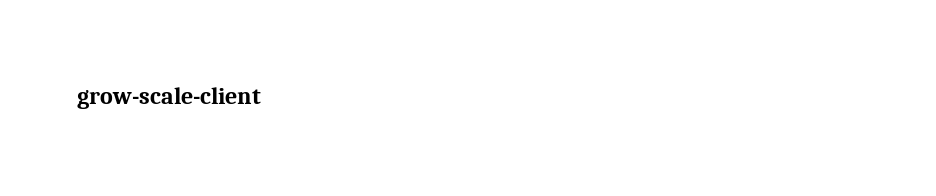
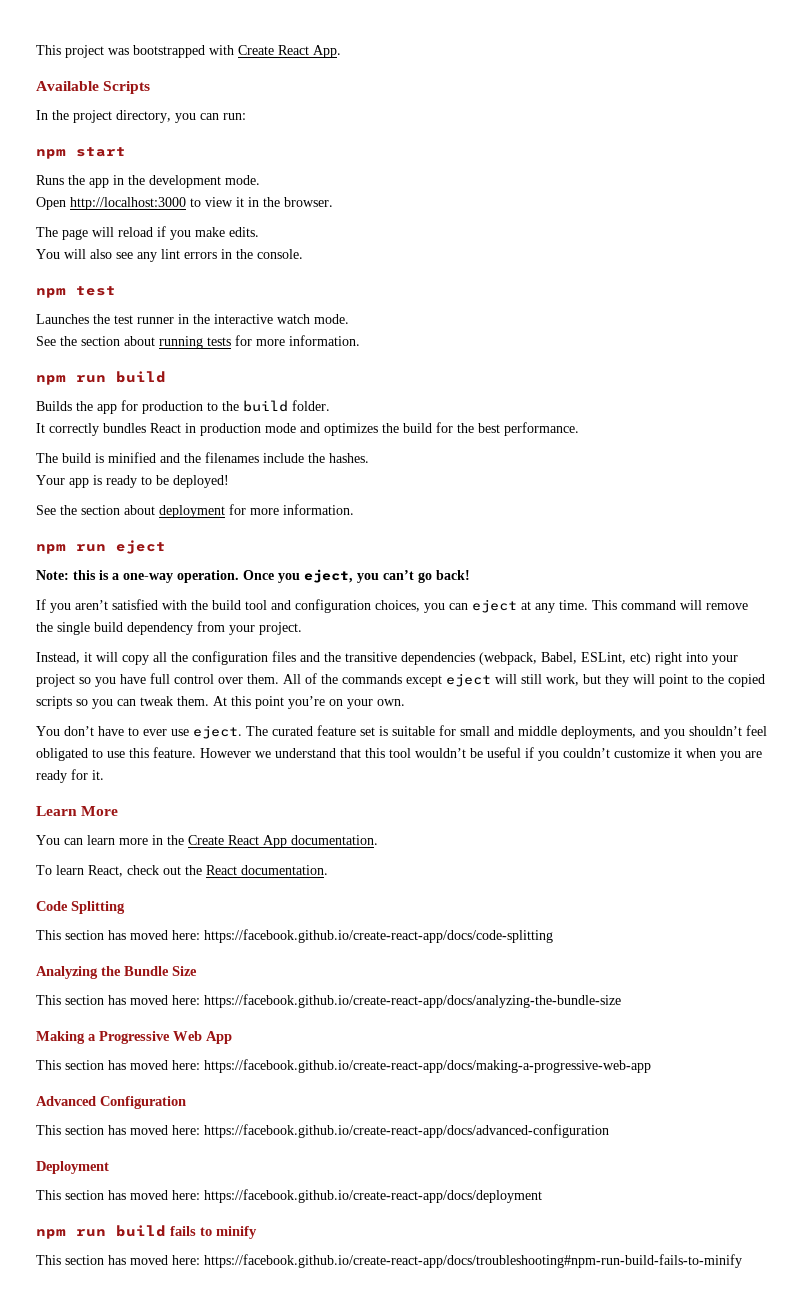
[77,87,261,109] grow-scale-client -> [36,45,341,58] [36,81,151,94] [36,110,246,123] [36,147,126,159] [36,175,260,188] [36,197,333,210] [36,226,259,240] [36,249,303,262] [36,286,116,298] [36,314,349,324] [36,335,360,349] [36,371,166,385] [36,400,330,414] [36,422,579,436] [36,452,369,463] [36,475,229,488] [36,504,354,518] [36,540,166,554] [36,569,470,583] [36,599,748,613] [36,621,302,635] [36,651,738,665] [36,673,765,687] [36,696,405,709] [36,725,767,739] [36,747,762,761] [36,769,104,783] [36,806,119,816] [36,835,378,848] [36,865,328,877] [36,901,125,914] [36,929,553,943] [36,966,197,979] [36,994,621,1008] [36,1031,232,1044] [36,1059,651,1073] [36,1096,186,1109] [36,1124,609,1138] [36,1161,109,1174] [36,1189,542,1203] [36,1225,257,1239] [36,1254,742,1268] This project was bootstrapped with Create React App. // Available Scripts // In the project directory, you can run: // npm start // Runs the app in the development mode. // Open http://localhost:3000 to view it in the browser. // The page will reload if you make edits. // You will also see any lint errors in the console. // npm test // Launches the test runner in the interactive watch mode. // See the section about running tests for more information. // npm run build // Builds the app for production to the build folder. // It correctly bundles React in production mode and optimizes the build for the best performance. // The build is minified and the filenames include the hashes. // Your app is ready to be deployed! // See the section about deployment for more information. // npm run eject // Note: this is a one-way operation. Once you eject, you can’t go back! // If you aren’t satisfied with the build tool and configuration choices, you can eject at any time. This command will remove the single build dependency from your project. // Instead, it will copy all the configuration files and the transitive dependencies (webpack, Babel, ESLint, etc) right into your project so you have full control over them. All of the commands except eject will still work, but they will point to the copied scripts so you can tweak them. At this point you’re on your own. // You don’t have to ever use eject. The curated feature set is suitable for small and middle deployments, and you shouldn’t feel obligated to use this feature. However we understand that this tool wouldn’t be useful if you couldn’t customize it when you are ready for it. // Learn More // You can learn more in the Create React App documentation. // To learn React, check out the React documentation. // Code Splitting // This section has moved here: https://facebook.github.io/create-react-app/docs/code-splitting // Analyzing the Bundle Size // This section has moved here: https://facebook.github.io/create-react-app/docs/analyzing-the-bundle-size // Making a Progressive Web App // This section has moved here: https://facebook.github.io/create-react-app/docs/making-a-progressive-web-app // Advanced Configuration // This section has moved here: https://facebook.github.io/create-react-app/docs/advanced-configuration // Deployment // This section has moved here: https://facebook.github.io/create-react-app/docs/deployment // npm run build fails to minify // This section has moved here: https://facebook.github.io/create-react-app/docs/troubleshooting#npm-run-build-fails-to-minify

